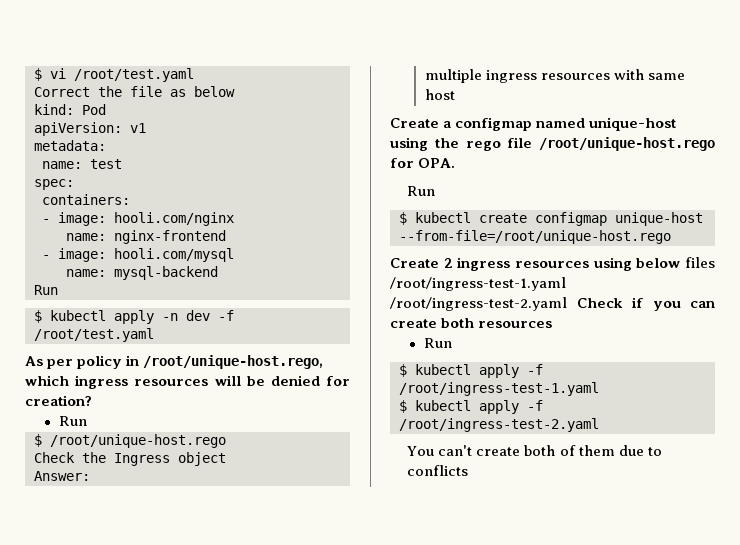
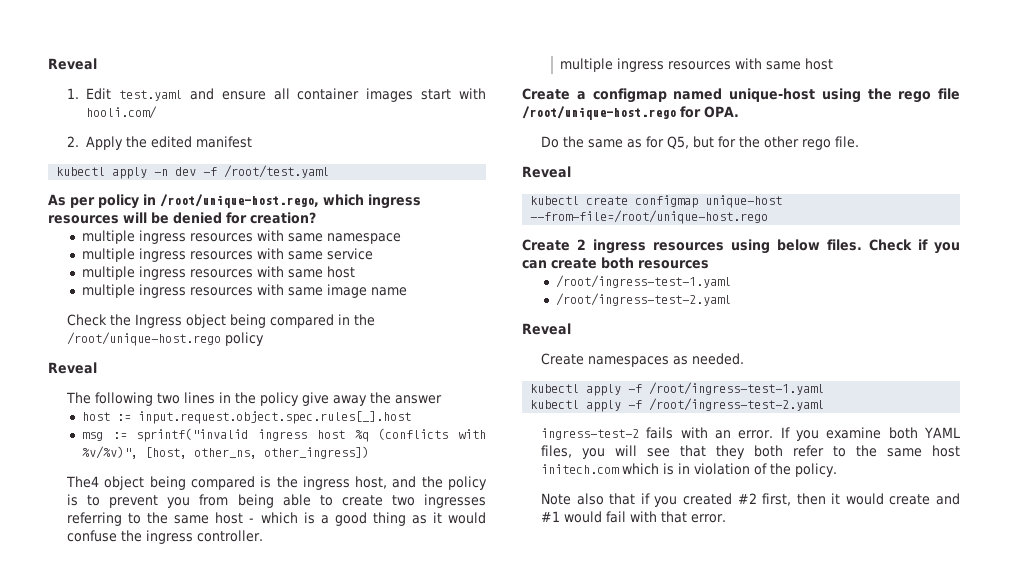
[34,68,194,82] [34,86,235,97] [34,104,106,115] [34,122,146,136] [34,140,106,151] [42,159,122,169] [34,179,74,190] [42,194,130,205] [42,212,234,226] [66,230,226,244] [42,248,234,262] [66,266,218,280] [34,285,58,295] [34,310,42,323] $ vi /root/test.yaml // Correct the file as below // kind: Pod // apiVersion: v1 // metadata: // name: test // spec: // containers: // - image: hooli.com/nginx // name: nginx-frontend // - image: hooli.com/mysql // name: mysql-backend // Run // $ -> [48,58,97,70] [67,88,486,102] [86,106,158,119] [67,136,253,150] Reveal // 1. Edit test.yaml and ensure all container images start with hooli.com/ // 2. Apply the edited manifest //
[58,416,87,426] [34,434,226,448] [34,452,226,466] [34,471,90,481] Run // $ /root/unique-host.rego // Check the Ingress object // Answer: -> [81,230,401,244] [81,248,373,262] [81,266,355,280] [81,284,407,298] [67,314,376,328] [67,332,265,346] [48,362,97,374] [66,392,443,406] [81,411,411,424] [81,428,487,442] [81,446,369,459] [66,476,487,490] [67,494,486,508] [67,512,486,526] [67,530,264,544] multiple ingress resources with same namespace // multiple ingress resources with same service // multiple ingress resources with same host // multiple ingress resources with same image name // Check the Ingress object being compared in the /root/unique-host.rego policy // Reveal // The following two lines in the policy give away the answer // host := input.request.object.spec.rules[_].host // msg := sprintf("invalid ingress host %q (conflicts with %v/%v)", [host, other_ns, other_ingress]) // The4 object being compared is the ingress host, and the policy is to prevent you from being able to create two ingresses referring to the same host - which is a good thing as it would confuse the ingress controller.
[407,186,436,196] [399,212,407,225] Run // $ -> [541,136,860,150] [522,166,571,178] Do the same as for Q5, but for the other rego file. // Reveal //
[685,257,715,268] [390,277,566,291] [390,297,567,311] files /root/ingress-test-1.yaml /root/ingress-test-2.yaml -> [827,239,862,251] files.
[423,338,452,348] [399,364,407,377] Run // $ -> [555,275,731,288] [555,293,731,306] [522,323,571,335] [541,353,745,367] /root/ingress-test-1.yaml // /root/ingress-test-2.yaml // Reveal // Create namespaces as needed. //
[399,400,407,413] $ -> (825, 388) none
[407,445,662,456] [407,465,469,476] You can't create both of them due to conflicts -> [541,427,961,441] [541,445,960,459] [541,463,838,477] [541,493,960,507] [541,511,727,523] ingress-test-2 fails with an error. If you examine both YAML files, you will see that they both refer to the same host initech.com which is in violation of the policy. // Note also that if you created #2 first, then it would create and #1 would fail with that error.

